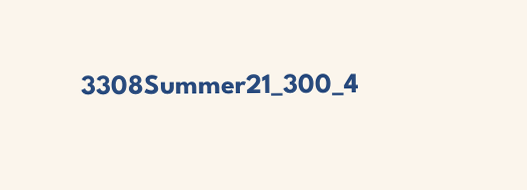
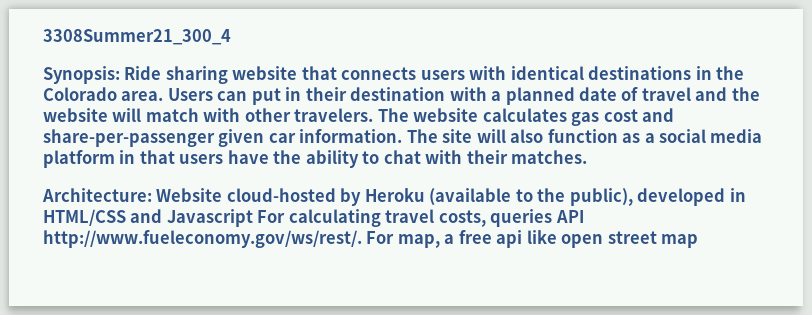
(360, 85) none -> [43,66,745,84] [43,87,760,105] [43,108,675,126] [43,129,763,147] [43,150,588,168] [42,188,746,206] [43,209,584,227] [43,230,699,248] // Synopsis: Ride sharing website that connects users with identical destinations in the Colorado area. Users can put in their destination with a planned date of travel and the website will match with other travelers. The website calculates gas cost and share-per-passenger given car information. The site will also function as a social media platform in that users have the ability to chat with their matches. // Architecture: Website cloud-hosted by Heroku (available to the public), developed in HTML/CSS and Javascript For calculating travel costs, queries API http://www.fueleconomy.gov/ws/rest/. For map, a free api like open street map

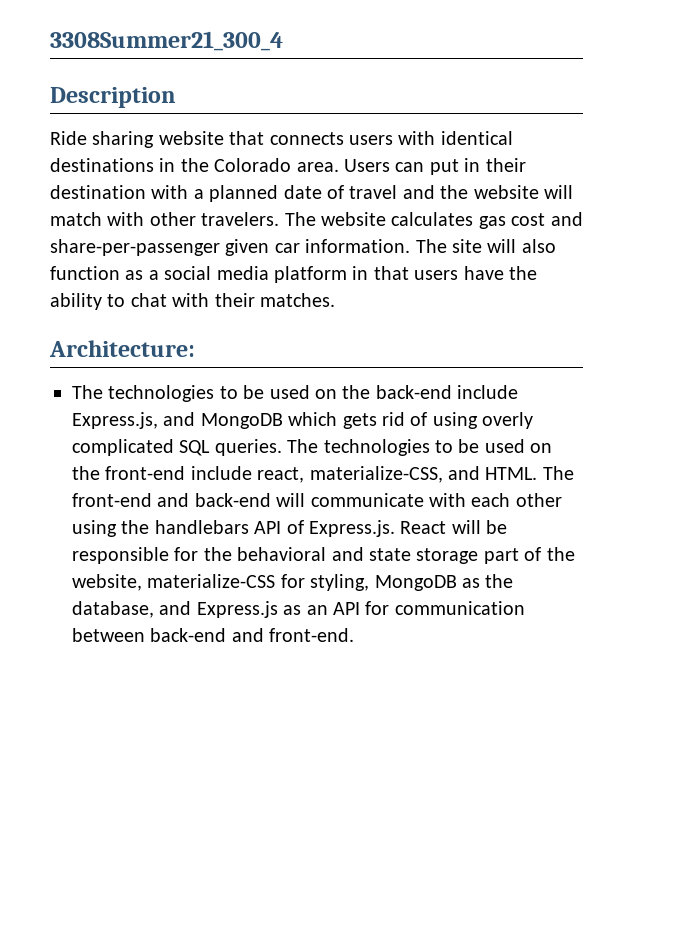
[43,66,120,84] Synopsis: -> [50,87,176,108] Description //
[156,188,746,206] [43,209,584,227] [43,230,699,248] Website cloud-hosted by Heroku (available to the public), developed in HTML/CSS and Javascript For calculating travel costs, queries API http://www.fueleconomy.gov/ws/rest/. For map, a free api like open street map -> [72,385,519,402] [72,412,534,429] [72,439,553,456] [72,466,574,483] [72,493,562,507] [72,520,508,537] [72,547,575,564] [72,574,514,591] [72,601,525,618] [72,628,355,642] // The technologies to be used on the back-end include Express.js, and MongoDB which gets rid of using overly complicated SQL queries. The technologies to be used on the front-end include react, materialize-CSS, and HTML. The front-end and back-end will communicate with each other using the handlebars API of Express.js. React will be responsible for the behavioral and state storage part of the website, materialize-CSS for styling, MongoDB as the database, and Express.js as an API for communication between back-end and front-end.

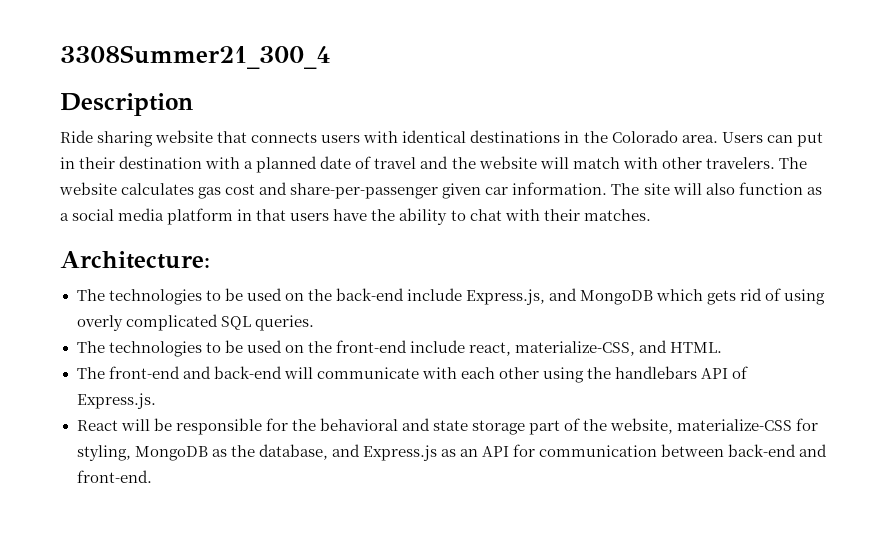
(282, 447) none -> (314, 323) //
(538, 473) none -> (723, 347) //
(395, 528) none -> (156, 401) //

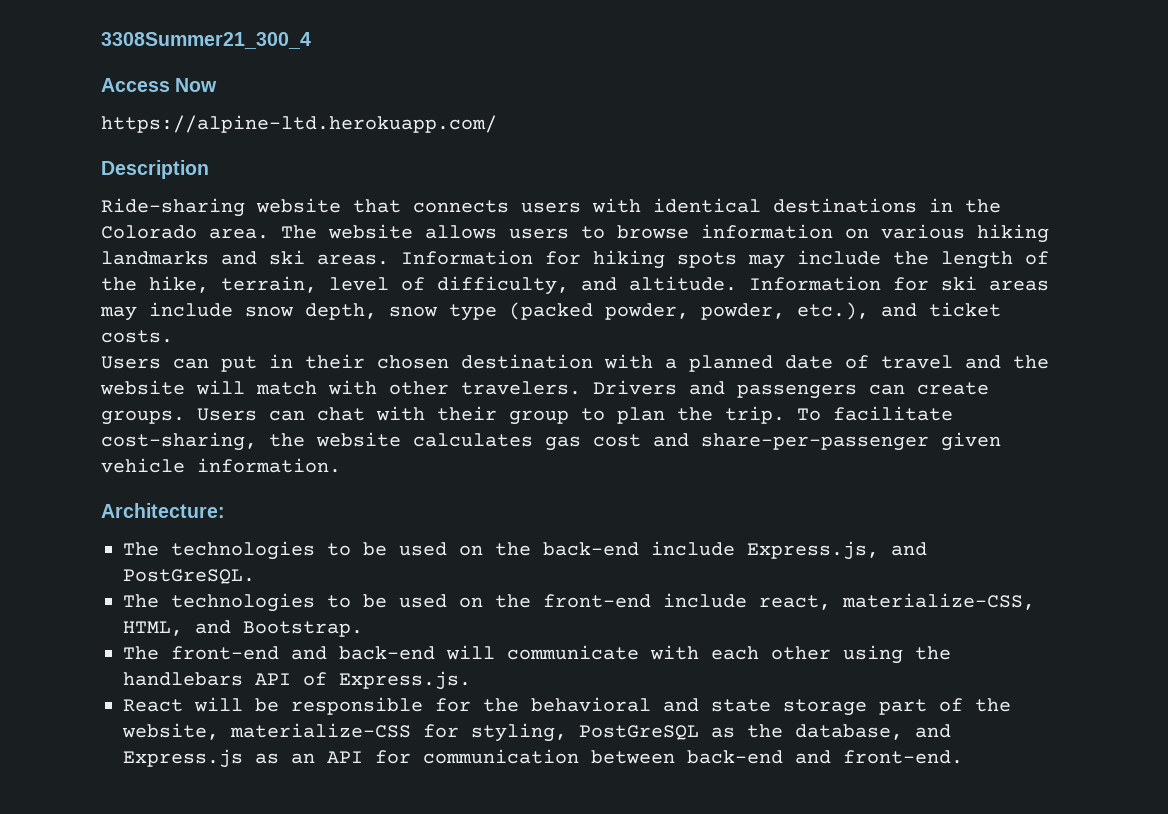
(331, 57) none -> [101,78,218,92] [101,115,497,133] // Access Now // https://alpine-ltd.herokuapp.com/
[60,130,154,147] Ride sharing -> [101,198,245,217] Ride-sharing
(718, 139) none -> [281,224,1049,243] [101,250,1049,269] [101,276,1049,295] [100,302,1001,321] [101,330,173,343] The website allows users to browse information on various hiking landmarks and ski areas. Information for hiking spots may include the length of the hike, terrain, level of difficulty, and altitude. Information for ski areas may include snow depth, snow type (packed powder, powder, etc.), and ticket costs. //
(116, 163) none -> [377,355,449,369] chosen
[778,157,807,169] The -> [593,380,989,399] [101,406,953,425] [101,432,305,451] Drivers and passengers can create groups. Users can chat with their group to plan the trip. To facilitate cost-sharing, the
[485,187,509,195] car -> [101,458,185,473] vehicle
[611,182,822,195] [60,208,651,225] The site will also function as a social media platform in that users have the ability to chat with their matches. -> (341, 465) none
[580,288,826,305] [76,314,314,331] MongoDB which gets rid of using overly complicated SQL queries. -> [123,569,255,584] PostGreSQL.
[639,340,723,353] and HTML. -> [123,620,363,637] HTML, and Bootstrap.
[134,446,208,461] MongoDB -> [579,725,699,740] PostGreSQL

